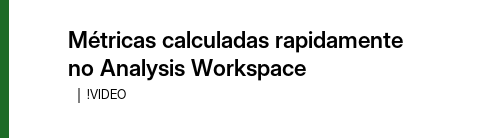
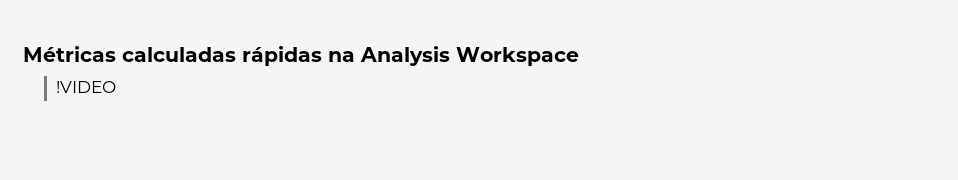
[275,31,404,53] [68,64,94,76] rapidamente no -> [242,46,355,66] rápidas na

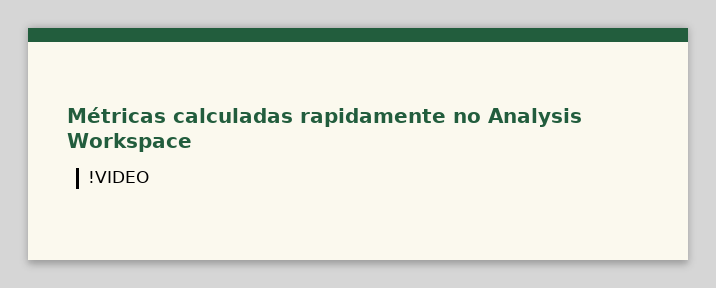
[242,46,355,66] rápidas na -> [300,108,481,127] rapidamente no

